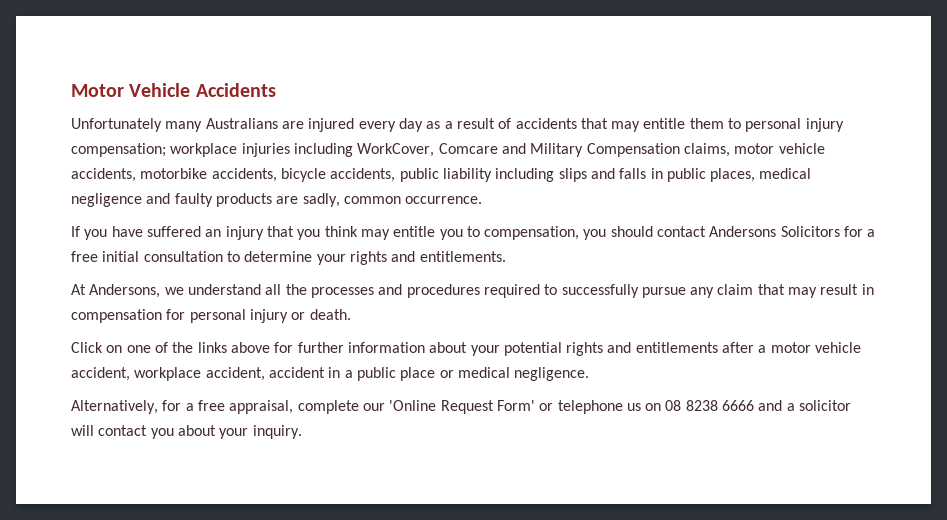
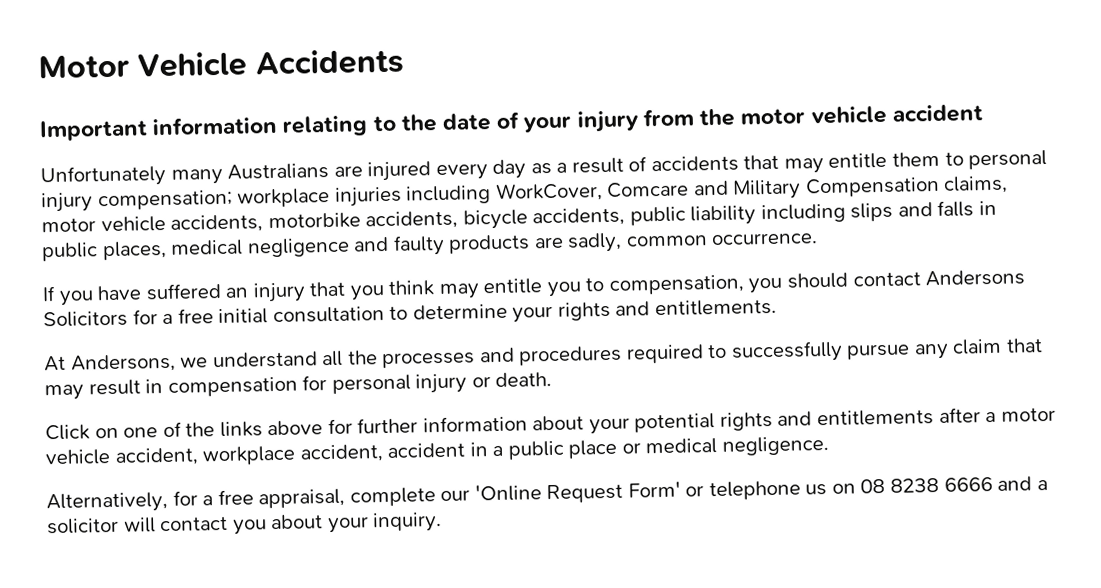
(276, 90) none -> [39,104,983,142] // Important information relating to the date of your injury from the motor vehicle accident

